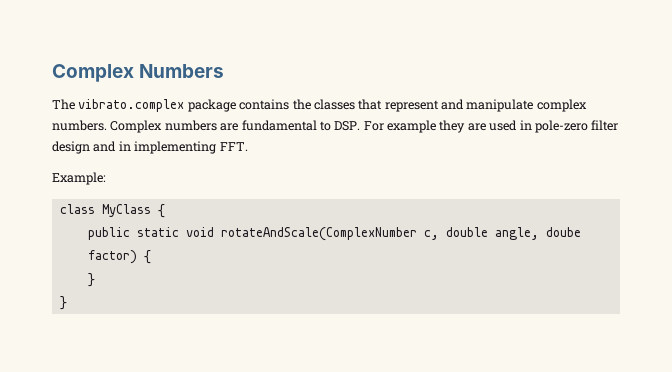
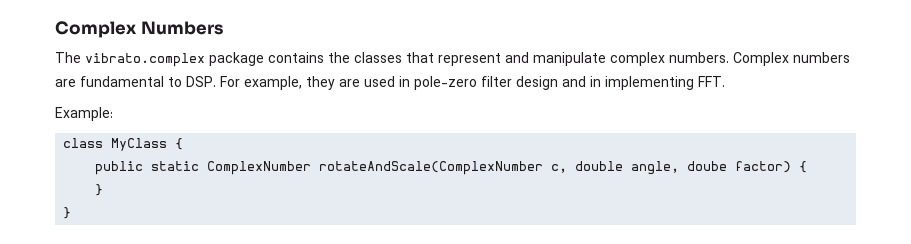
[387,120,436,133] example -> [244,76,302,90] example,
[185,227,214,237] void -> [207,161,312,175] ComplexNumber

